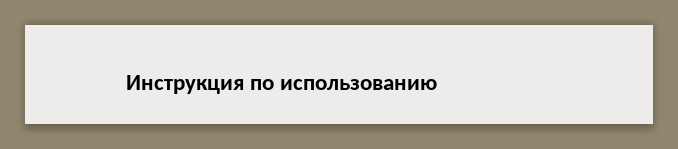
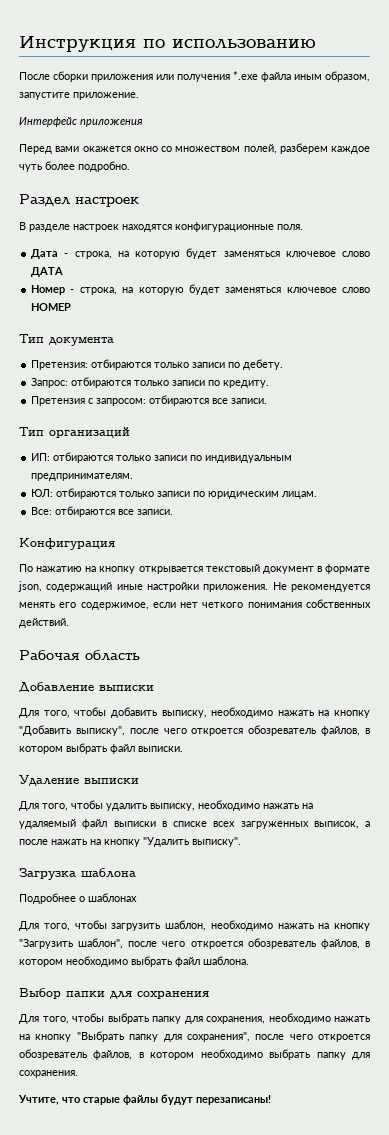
(438, 84) none -> [19,71,370,82] [19,92,139,100] [19,117,143,127] [19,143,370,154] [19,161,130,172] [19,194,139,207] [19,222,303,232] [31,248,370,259] [31,267,64,277] [31,284,370,295] [31,303,72,311] [19,334,114,346] [31,359,284,370] [31,377,270,388] [31,395,268,406] [19,427,130,438] [31,452,293,463] [31,473,134,481] [31,488,318,499] [31,506,174,517] [19,538,115,550] [19,564,370,574] [18,581,370,592] [19,599,371,610] [19,618,69,628] [19,650,140,661] [19,682,154,692] [19,707,370,718] [19,725,370,736] [19,743,183,754] [19,775,139,786] [19,800,313,811] [19,819,370,829] [19,837,241,847] [19,868,136,880] [19,893,137,904] [19,920,370,931] [19,938,370,949] [19,956,249,967] [19,988,209,999] [19,1013,370,1024] [19,1031,370,1042] [19,1049,370,1060] [19,1070,78,1078] [18,1094,271,1105] // После сборки приложения или получения *.exe файла иным образом, запустите приложение. // Интерфейс приложения // Перед вами окажется окно со множеством полей, разберем каждое чуть более подробно. // Раздел настроек // В разделе настроек находятся конфигурационные поля. // Дата - строка, на которую будет заменяться ключевое слово ДАТА // Номер - строка, на которую будет заменяться ключевое слово НОМЕР // Тип документа // Претензия: отбираются только записи по дебету. // Запрос: отбираются только записи по кредиту. // Претензия с запросом: отбираются все записи. // Тип организаций // ИП: отбираются только записи по индивидуальным предпринимателям. // ЮЛ: отбираются только записи по юридическим лицам. // Все: отбираются все записи. // Конфигурация // По нажатию на кнопку открывается текстовый документ в формате json, содержащий иные настройки приложения. Не рекомендуется менять его содержимое, если нет четкого понимания собственных действий. // Рабочая область // Добавление выписки // Для того, чтобы добавить выписку, необходимо нажать на кнопку "Добавить выписку", после чего откроется обозреватель файлов, в котором выбрать файл выписки. // Удаление выписки // Для того, чтобы удалить выписку, необходимо нажать на удаляемый файл выписки в списке всех загруженных выписок, а после нажать на кнопку "Удалить выписку". // Загрузка шаблона // Подробнее о шаблонах // Для того, чтобы загрузить шаблон, необходимо нажать на кнопку "Загрузить шаблон", после чего откроется обозреватель файлов, в котором необходимо выбрать файл шаблона. // Выбор папки для сохранения // Для того, чтобы выбрать папку для сохранения, необходимо нажать на кнопку "Выбрать папку для сохранения", после чего откроется обозреватель файлов, в котором необходимо выбрать папку для сохранения. // Учтите, что старые файлы будут перезаписаны!

